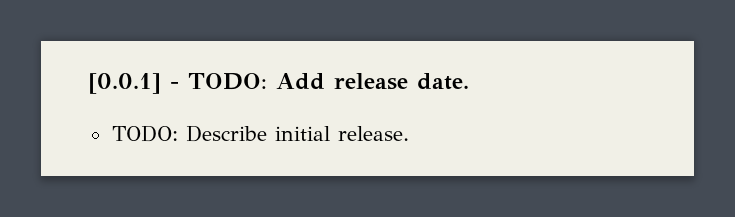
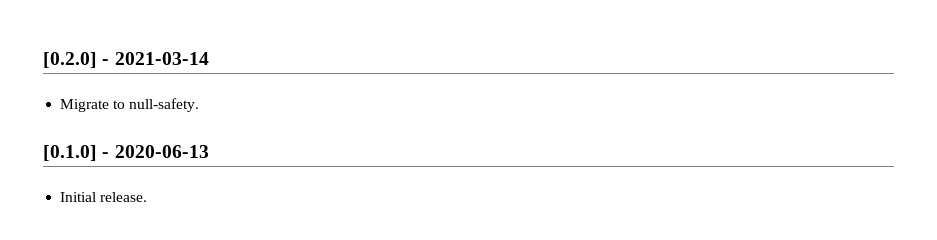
[88,73,469,94] [111,125,330,142] [0.0.1] - TODO: Add release date. // TODO: Describe initial -> [43,52,209,68] [60,98,200,112] [43,145,209,161] [60,192,97,202] [0.2.0] - 2021-03-14 // Migrate to null-safety. // [0.1.0] - 2020-06-13 // Initial

